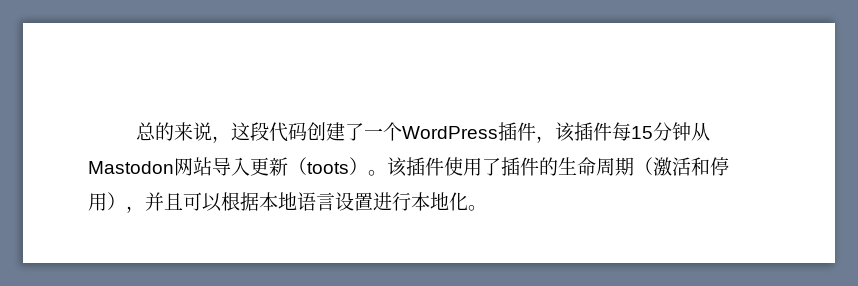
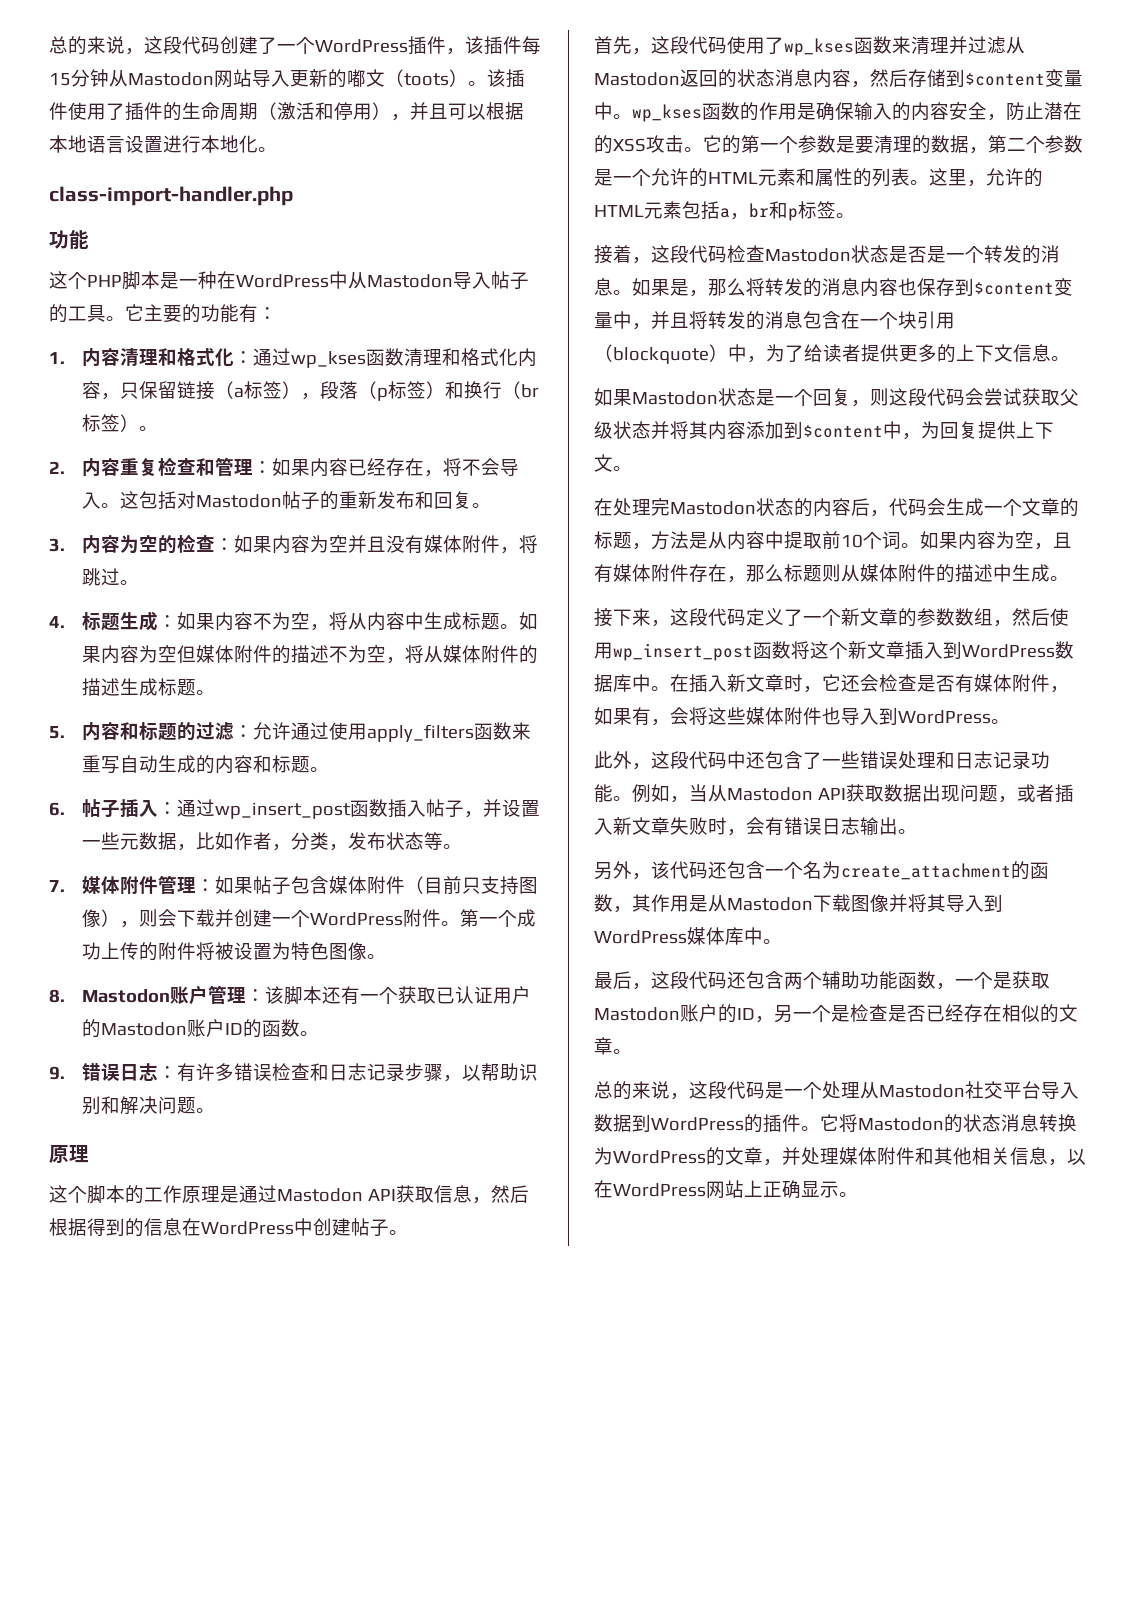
(288, 166) none -> [328,69,385,88] 的嘟文
(487, 208) none -> [49,186,293,206] [49,230,89,249] [49,271,529,290] [49,304,277,323] [49,348,538,368] [82,381,540,401] [82,414,159,432] [49,457,520,477] [82,491,492,510] [49,534,539,554] [82,568,140,586] [49,611,539,631] [82,645,539,664] [82,678,216,696] [49,722,532,742] [82,755,330,774] [49,799,541,819] [82,832,463,851] [49,875,539,895] [82,909,537,928] [82,942,387,961] [49,985,532,1005] [82,1019,320,1038] [49,1063,539,1082] [82,1096,216,1115] [49,1145,89,1163] [49,1185,529,1204] [49,1218,408,1237] [594,36,1025,56] [594,69,1083,88] [594,102,1082,122] [594,135,1083,154] [594,168,1043,187] [594,201,855,221] [594,245,1060,264] [594,278,1073,297] [594,311,955,330] [594,344,1070,364] [594,388,1079,407] [594,421,1054,440] [594,454,632,472] [594,498,1079,517] [594,531,1072,550] [594,564,1069,583] [594,608,1069,627] [594,641,1074,661] [594,674,1069,693] [594,707,1010,726] [594,751,1050,770] [594,784,1074,803] [594,817,917,836] [594,861,1049,880] [594,894,1003,913] [594,927,782,945] [594,971,1050,990] [594,1004,1078,1023] [594,1037,632,1055] [594,1081,1079,1100] [594,1114,1077,1133] [594,1147,1086,1166] [594,1180,858,1199] // class-import-handler.php // 功能 // 这个PHP脚本是一种在WordPress中从Mastodon导入帖子的工具。它主要的功能有： // 1.内容清理和格式化：通过wp_kses函数清理和格式化内容，只保留链接（a标签），段落（p标签）和换行（br标签）。 // 2.内容重复检查和管理：如果内容已经存在，将不会导入。这包括对Mastodon帖子的重新发布和回复。 // 3.内容为空的检查：如果内容为空并且没有媒体附件，将跳过。 // 4.标题生成：如果内容不为空，将从内容中生成标题。如果内容为空但媒体附件的描述不为空，将从媒体附件的描述生成标题。 // 5.内容和标题的过滤：允许通过使用apply_filters函数来重写自动生成的内容和标题。 // 6.帖子插入：通过wp_insert_post函数插入帖子，并设置一些元数据，比如作者，分类，发布状态等。 // 7.媒体附件管理：如果帖子包含媒体附件（目前只支持图像），则会下载并创建一个WordPress附件。第一个成功上传的附件将被设置为特色图像。 // 8. Mastodon账户管理：该脚本还有一个获取已认证用户的Mastodon账户ID的函数。 // 9.错误日志：有许多错误检查和日志记录步骤，以帮助识别和解决问题。 // 原理 // 这个脚本的工作原理是通过Mastodon API获取信息，然后根据得到的信息在WordPress中创建帖子。 // 首先，这段代码使用了wp_kses函数来清理并过滤从Mastodon返回的状态消息内容，然后存储到$content变量中。wp_kses函数的作用是确保输入的内容安全，防止潜在的XSS攻击。它的第一个参数是要清理的数据，第二个参数是一个允许的HTML元素和属性的列表。这里，允许的HTML元素包括a，br和p标签。 // 接着，这段代码检查Mastodon状态是否是一个转发的消息。如果是，那么将转发的消息内容也保存到$content变量中，并且将转发的消息包含在一个块引用（blockquote）中，为了给读者提供更多的上下文信息。 // 如果Mastodon状态是一个回复，则这段代码会尝试获取父级状态并将其内容添加到$content中，为回复提供上下文。 // 在处理完Mastodon状态的内容后，代码会生成一个文章的标题，方法是从内容中提取前10个词。如果内容为空，且有媒体附件存在，那么标题则从媒体附件的描述中生成。 // 接下来，这段代码定义了一个新文章的参数数组，然后使用wp_insert_post函数将这个新文章插入到WordPress数据库中。在插入新文章时，它还会检查是否有媒体附件，如果有，会将这些媒体附件也导入到WordPress。 // 此外，这段代码中还包含了一些错误处理和日志记录功能。例如，当从Mastodon API获取数据出现问题，或者插入新文章失败时，会有错误日志输出。 // 另外，该代码还包含一个名为create_attachment的函数，其作用是从Mastodon下载图像并将其导入到WordPress媒体库中。 // 最后，这段代码还包含两个辅助功能函数，一个是获取Mastodon账户的ID，另一个是检查是否已经存在相似的文章。 // 总的来说，这段代码是一个处理从Mastodon社交平台导入数据到WordPress的插件。它将Mastodon的状态消息转换为WordPress的文章，并处理媒体附件和其他相关信息，以在WordPress网站上正确显示。

